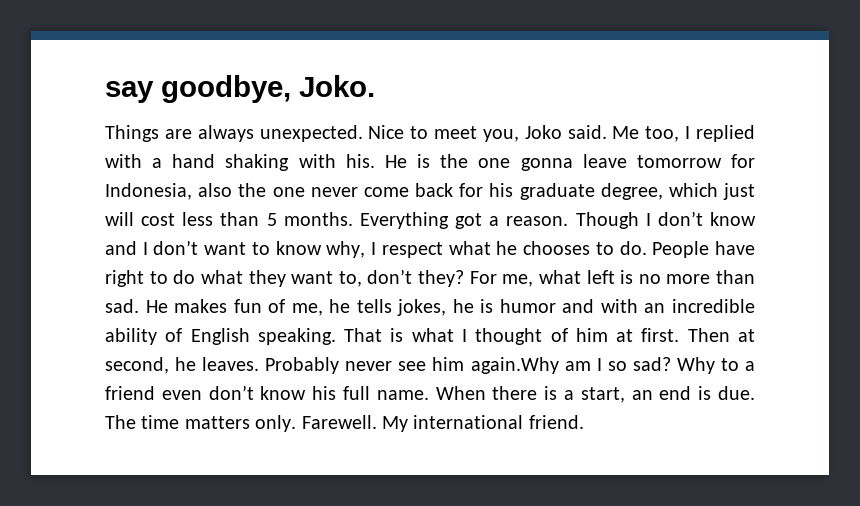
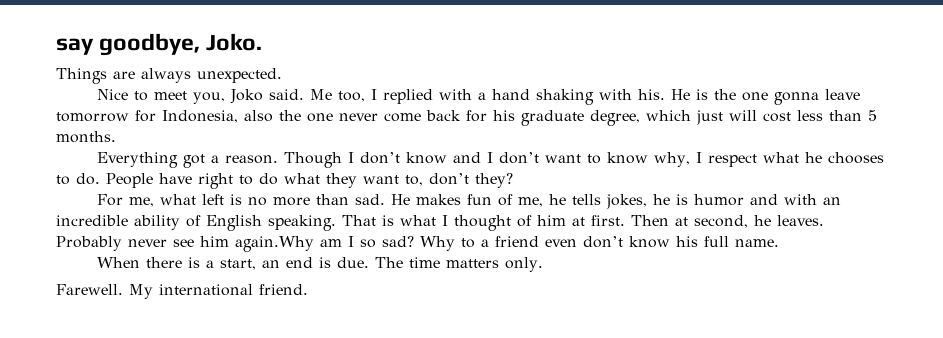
(363, 133) none -> (282, 75) //
(353, 219) none -> (116, 137) //
(464, 278) none -> (513, 180) //
(429, 395) none -> (779, 243) //
(297, 423) none -> (544, 264) //

